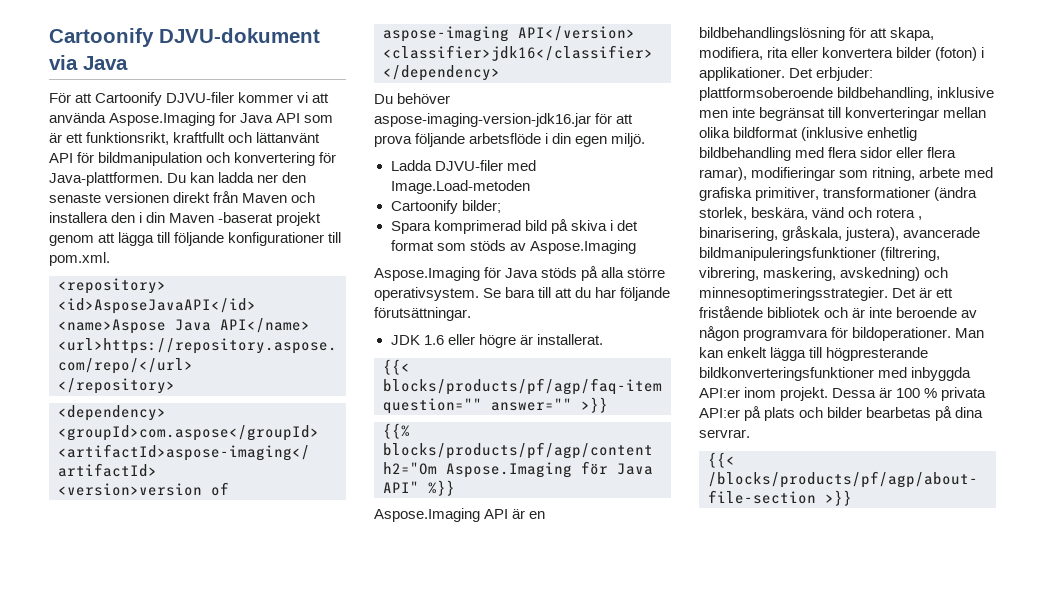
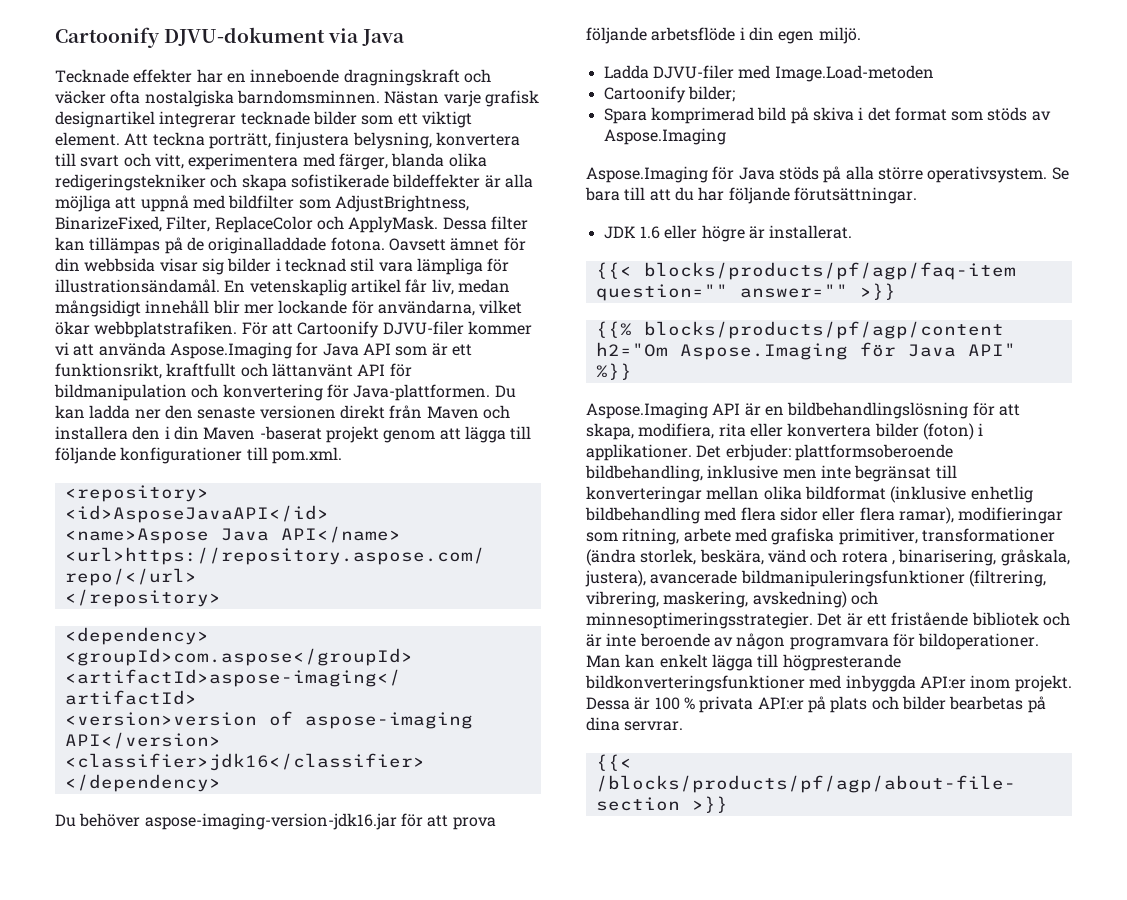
(128, 63) none -> [55,69,491,86] [55,90,539,107] [55,111,472,128] [55,132,520,149] [55,153,487,170] [55,174,533,191] [55,195,469,212] [55,216,528,233] [55,237,526,254] [55,258,510,275] [55,279,510,296] [55,300,523,317] [55,321,238,338] Tecknade effekter har en inneboende dragningskraft och väcker ofta nostalgiska barndomsminnen. Nästan varje grafisk designartikel integrerar tecknade bilder som ett viktigt element. Att teckna porträtt, finjustera belysning, konvertera till svart och vitt, experimentera med färger, blanda olika redigeringstekniker och skapa sofistikerade bildeffekter är alla möjliga att uppnå med bildfilter som AdjustBrightness, BinarizeFixed, Filter, ReplaceColor och ApplyMask. Dessa filter kan tillämpas på de originalladdade fotona. Oavsett ämnet för din webbsida visar sig bilder i tecknad stil vara lämpliga för illustrationsändamål. En vetenskaplig artikel får liv, medan mångsidigt innehåll blir mer lockande för användarna, vilket ökar webbplatstrafiken.

